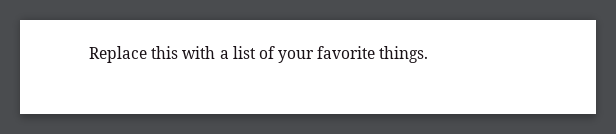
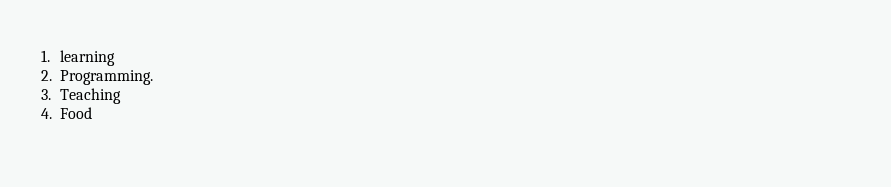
[89,46,429,63] Replace this with a list of your favorite things. -> [41,50,115,66] [41,70,153,85] [41,88,121,104] [41,107,92,119] 1. learning // 2. Programming. // 3. Teaching // 4. Food

